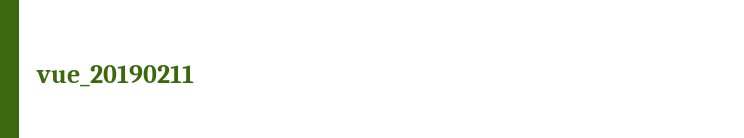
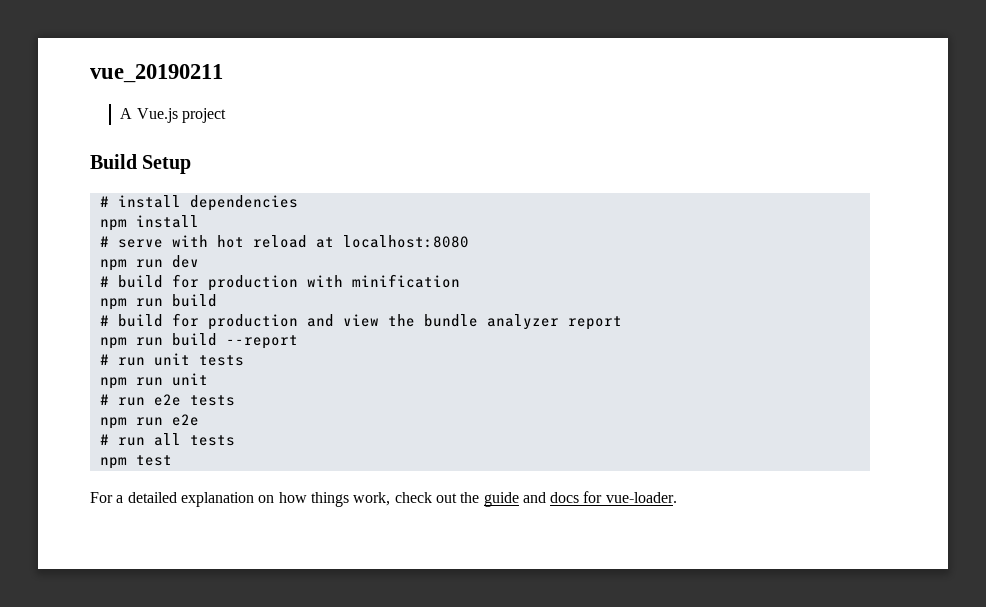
(194, 76) none -> [120,108,226,123] [90,154,192,174] [99,195,298,211] [99,215,199,231] [99,235,469,248] [99,255,199,271] [99,274,460,291] [99,294,217,310] [99,313,622,330] [99,333,298,349] [99,353,244,366] [99,373,208,389] [99,394,235,406] [99,414,199,429] [99,433,235,446] [99,455,172,469] [90,491,677,507] // A Vue.js project // Build Setup // # install dependencies // npm install // # serve with hot reload at localhost:8080 // npm run dev // # build for production with minification // npm run build // # build for production and view the bundle analyzer report // npm run build --report // # run unit tests // npm run unit // # run e2e tests // npm run e2e // # run all tests // npm test // For a detailed explanation on how things work, check out the guide and docs for vue-loader.

